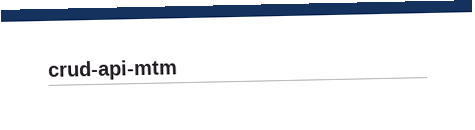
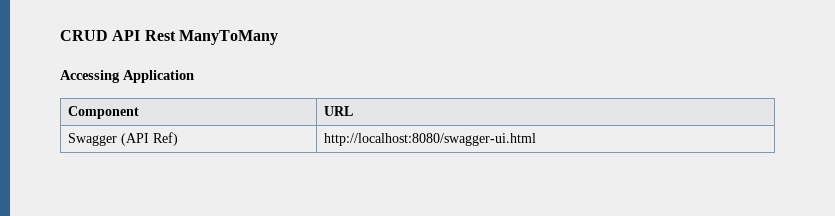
[47,59,178,81] crud-api-mtm -> [60,30,278,45] [60,70,194,83] [67,106,139,119] [323,106,353,116] [67,132,178,146] [323,133,536,146] CRUD API Rest ManyToMany // Accessing Application // Component | URL // Swagger (API Ref) | http://localhost:8080/swagger-ui.html

